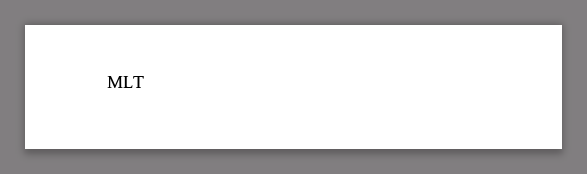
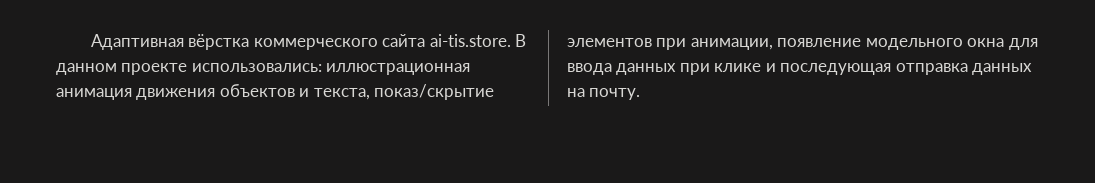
[107,76,144,88] MLT -> [90,34,527,50] [56,63,471,75] [56,84,495,100] [567,38,1038,50] [567,63,1033,75] [567,88,641,100] Адаптивная вёрстка коммерческого сайта ai-tis.store. В данном проекте использовались: иллюстрационная анимация движения объектов и текста, показ/скрытие элементов при анимации, появление модельного окна для ввода данных при клике и последующая отправка данных на почту.

